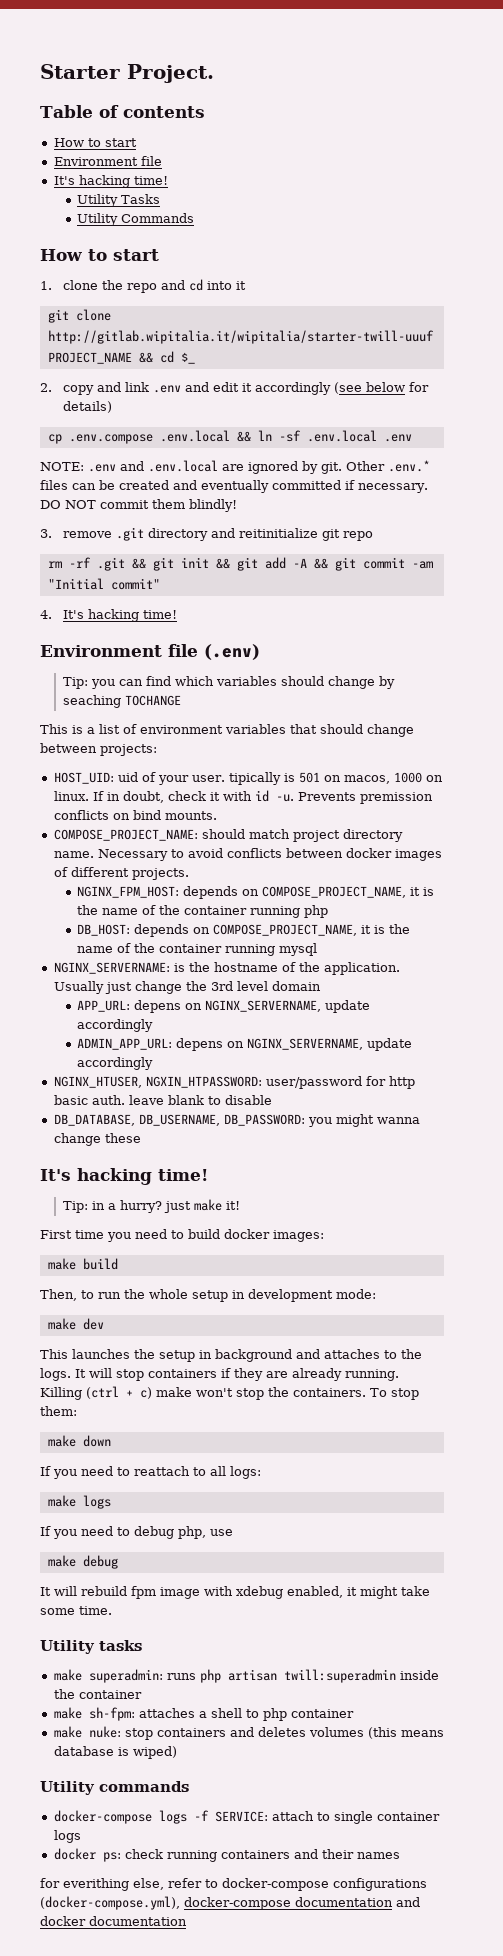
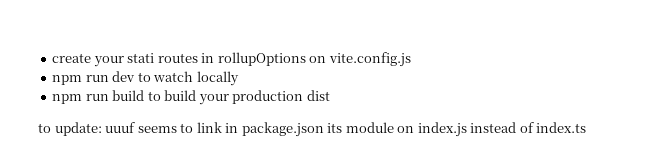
[40,64,214,83] [40,105,205,118] [53,138,137,147] [53,156,162,166] [53,175,168,188] [76,194,160,207] [76,213,194,226] [40,249,159,261] [40,279,247,293] [47,309,111,323] [47,330,434,344] [47,351,195,364] [40,382,430,395] [63,401,113,413] [47,430,412,444] [40,460,430,474] [40,480,428,493] [40,499,237,512] [40,527,374,541] [47,557,433,571] [47,578,160,590] [40,609,178,622] [40,644,260,660] [63,676,396,689] [63,695,182,708] [40,724,414,737] [40,743,157,756] [53,772,443,785] [53,790,433,804] [53,810,217,820] [53,829,403,842] [53,848,442,861] [53,867,189,880] [76,886,434,899] [76,905,328,918] [76,924,410,937] [76,943,317,956] [53,962,400,975] [53,981,321,994] [76,1000,370,1013] [76,1019,153,1032] [76,1038,412,1051] [76,1057,153,1070] [53,1076,415,1089] [53,1095,272,1105] [53,1114,420,1127] [53,1133,141,1146] [40,1168,208,1185] [63,1199,241,1213] [40,1229,324,1242] [47,1258,118,1270] [40,1289,376,1302] [47,1318,104,1330] [40,1349,422,1362] [40,1368,399,1381] [40,1386,419,1400] [40,1406,77,1416] [47,1435,111,1447] [40,1466,261,1479] [47,1495,111,1509] [40,1526,233,1539] [47,1555,118,1569] [40,1586,430,1599] [40,1606,112,1615] [40,1640,142,1654] [53,1669,439,1683] [53,1689,142,1699] [53,1707,354,1721] [53,1726,444,1740] [53,1746,177,1759] [40,1781,189,1795] [53,1810,440,1824] [53,1830,81,1843] [53,1848,400,1862] [40,1878,427,1891] [40,1896,420,1910] [40,1916,187,1926] Starter Project. // Table of contents // How to start // Environment file // It's hacking time! // Utility Tasks // Utility Commands // How to start // 1. clone the repo and cd into it // git clone http://gitlab.wipitalia.it/wipitalia/starter-twill-uuuf PROJECT_NAME && cd $_ // 2. copy and link .env and edit it accordingly (see below for details) // cp .env.compose .env.local && ln -sf .env.local .env // NOTE: .env and .env.local are ignored by git. Other .env.* files can be created and eventually committed if necessary. DO NOT commit them blindly! // 3. remove .git directory and reitinitialize git repo // rm -rf .git && git init && git add -A && git commit -am "Initial commit" // 4. It's hacking time! // Environment file (.env) // Tip: you can find which variables should change by seaching TOCHANGE // This is a list of environment variables that should change between projects: // HOST_UID: uid of your user. tipically is 501 on macos, 1000 on linux. If in doubt, check it with id -u. Prevents premission conflicts on bind mounts. // COMPOSE_PROJECT_NAME: should match project directory name. Necessary to avoid conflicts between docker images of different projects. // NGINX_FPM_HOST: depends on COMPOSE_PROJECT_NAME, it is the name of the container running php // DB_HOST: depends on COMPOSE_PROJECT_NAME, it is the name of the container running mysql // NGINX_SERVERNAME: is the hostname of the application. Usually just change the 3rd level domain // APP_URL: depens on NGINX_SERVERNAME, update accordingly // ADMIN_APP_URL: depens on NGINX_SERVERNAME, update accordingly // NGINX_HTUSER, NGXIN_HTPASSWORD: user/password for http basic auth. leave blank to disable // DB_DATABASE, DB_USERNAME, DB_PASSWORD: you might wanna change these // It's hacking time! // Tip: in a hurry? just make it! // First time you need to build docker images: // make build // Then, to run the whole setup in development mode: // make dev // This launches the setup in background and attaches to the logs. It will stop containers if they are already running. Killing (ctrl + c) make won't stop the containers. To stop them: // make down // If you need to reattach to all logs: // make logs // If you need to debug php, use // make debug // It will rebuild fpm image with xdebug enabled, it might take some time. // Utility tasks // make superadmin: runs php artisan twill:superadmin inside the container // make sh-fpm: attaches a shell to php container // make nuke: stop containers and deletes volumes (this means database is wiped) // Utility commands // docker-compose logs -f SERVICE: attach to single container logs // docker ps: check running containers and their names // for everithing else, refer to docker-compose configurations (docker-compose.yml), docker-compose documentation and docker documentation -> [52,52,411,67] [52,71,239,86] [52,90,330,105] [38,122,587,137] create your stati routes in rollupOptions on vite.config.js // npm run dev to watch locally // npm run build to build your production dist // to update: uuuf seems to link in package.json its module on index.js instead of index.ts

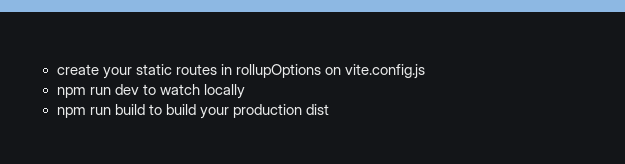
[127,53,155,63] stati -> [135,64,172,75] static
[38,122,587,137] // to update: uuuf seems to link in package.json its module on index.js instead of index.ts -> (329, 109) none

